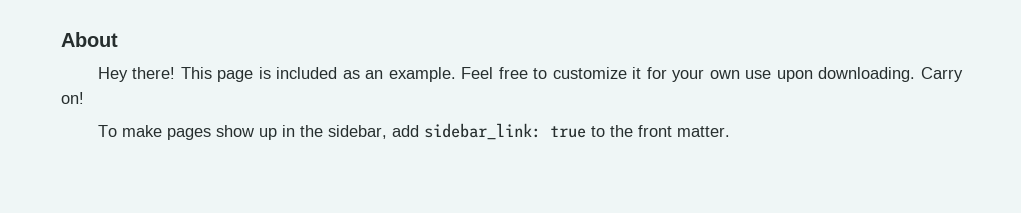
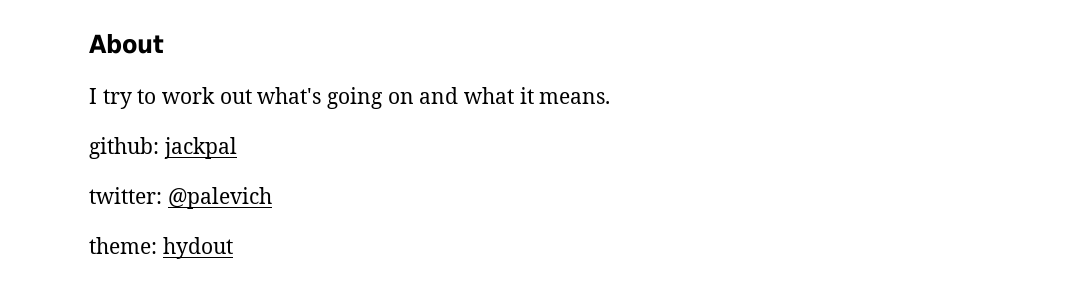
[97,67,963,82] [61,92,84,104] [97,123,730,140] Hey there! This page is included as an example. Feel free to customize it for your own use upon downloading. Carry on! // To make pages show up in the sidebar, add sidebar_link: true to the front matter. -> [89,87,611,109] [89,137,237,159] [89,187,272,209] [89,237,233,259] I try to work out what's going on and what it means. // github: jackpal // twitter: @palevich // theme: hydout

